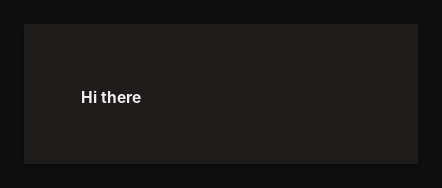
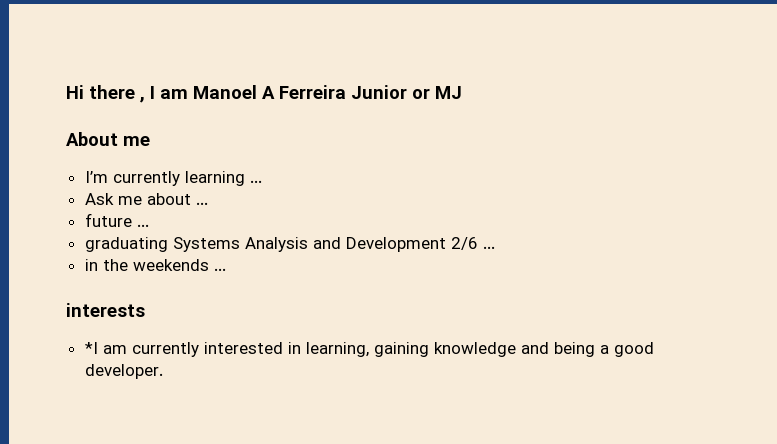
(142, 97) none -> [140,85,462,103] [66,132,150,146] [84,171,262,186] [84,193,208,205] [84,213,149,227] [84,237,495,252] [84,259,226,271] [66,303,145,317] [84,342,654,357] [84,364,163,379] , I am Manoel A Ferreira Junior or MJ // About me // I’m currently learning ... // Ask me about ... // future ... // graduating Systems Analysis and Development 2/6 ... // in the weekends ... // interests // *I am currently interested in learning, gaining knowledge and being a good developer.

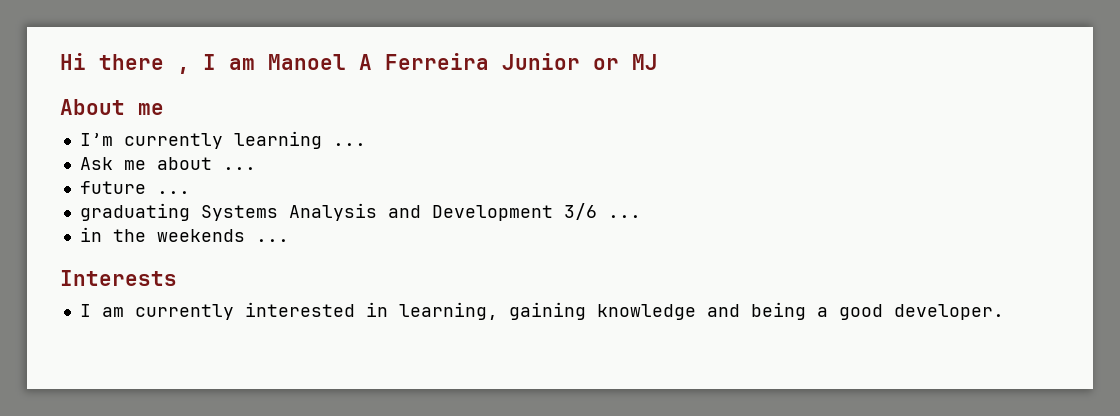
[450,237,478,250] 2/6 -> [563,203,597,220] 3/6
[66,303,145,317] [84,342,98,354] interests // *I -> [60,270,177,286] [79,304,91,317] Interests // I

